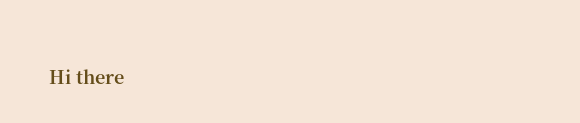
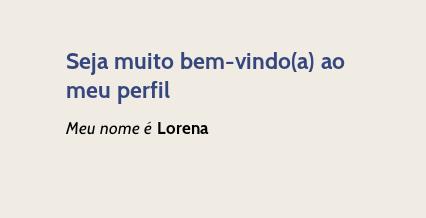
[49,69,124,84] Hi there -> [66,52,345,75] [66,81,171,104] [65,121,209,135] Seja muito bem-vindo(a) ao meu perfil // Meu nome é Lorena

